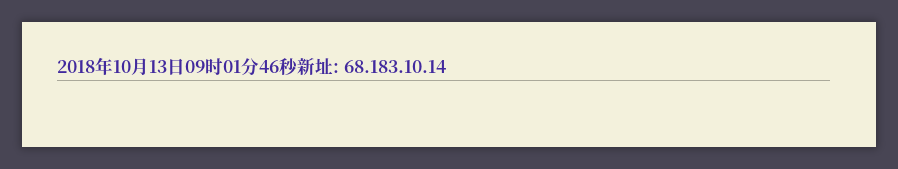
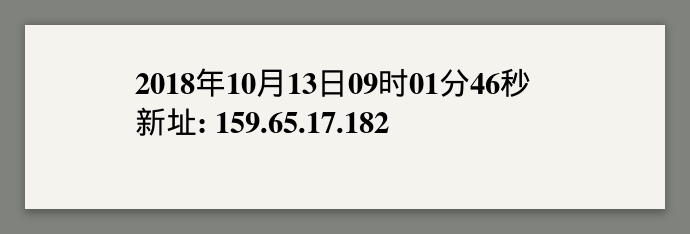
[343,60,446,73] 68.183.10.14 -> [215,112,390,133] 159.65.17.182

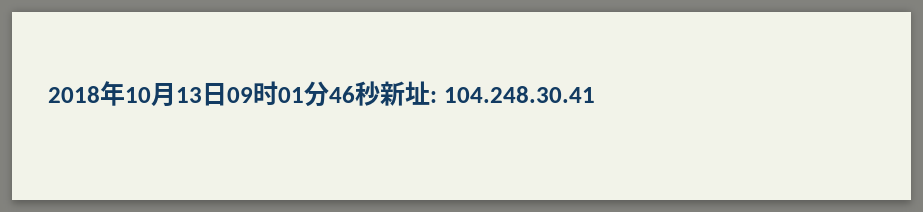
[215,112,390,133] 159.65.17.182 -> [443,86,595,103] 104.248.30.41

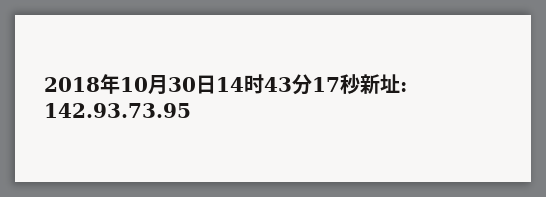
[176,81,355,107] 13日09时01分46 -> [168,74,340,95] 30日14时43分17
[443,86,595,103] 104.248.30.41 -> [44,103,191,118] 142.93.73.95

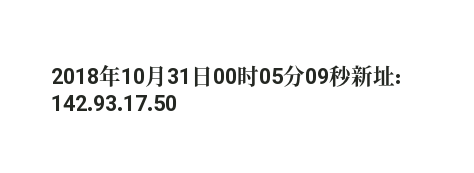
[168,74,340,95] 30日14时43分17 -> [167,65,329,87] 31日00时05分09
[44,103,191,118] 142.93.73.95 -> [51,95,177,111] 142.93.17.50

